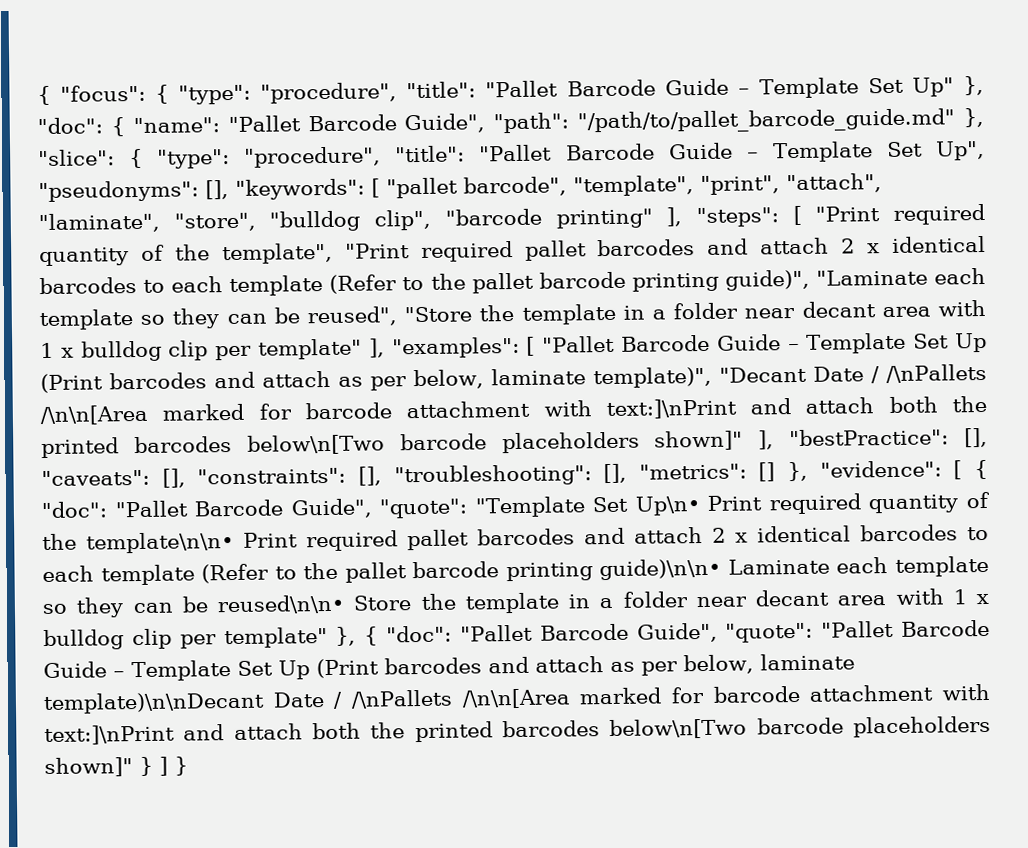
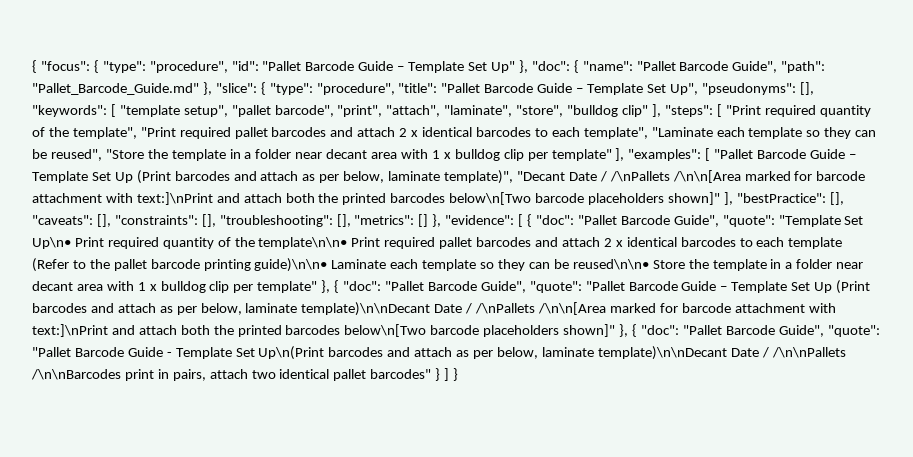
[406,81,477,99] "title": -> [231,61,259,71] "id":
[577,108,956,134] "/path/to/pallet_barcode_guide.md" -> [32,83,199,95] "Pallet_Barcode_Guide.md"
(380, 188) none -> [119,105,228,117] "template setup",
[573,175,694,197] "template", -> (334, 111) none
[374,208,653,231] clip", "barcode printing" -> [622,105,649,117] clip"
[229,269,810,297] template (Refer to the pallet barcode printing guide)", -> [583,127,648,139] template",
(133, 767) none -> [619,324,880,337] [32,346,846,360] [31,369,432,381] }, { "doc": "Pallet Barcode Guide", "quote": "Pallet Barcode Guide - Template Set Up\n(Print barcodes and attach as per below, laminate template)\n\nDecant Date / /\n\nPallets /\n\nBarcodes print in pairs, attach two identical pallet barcodes"

